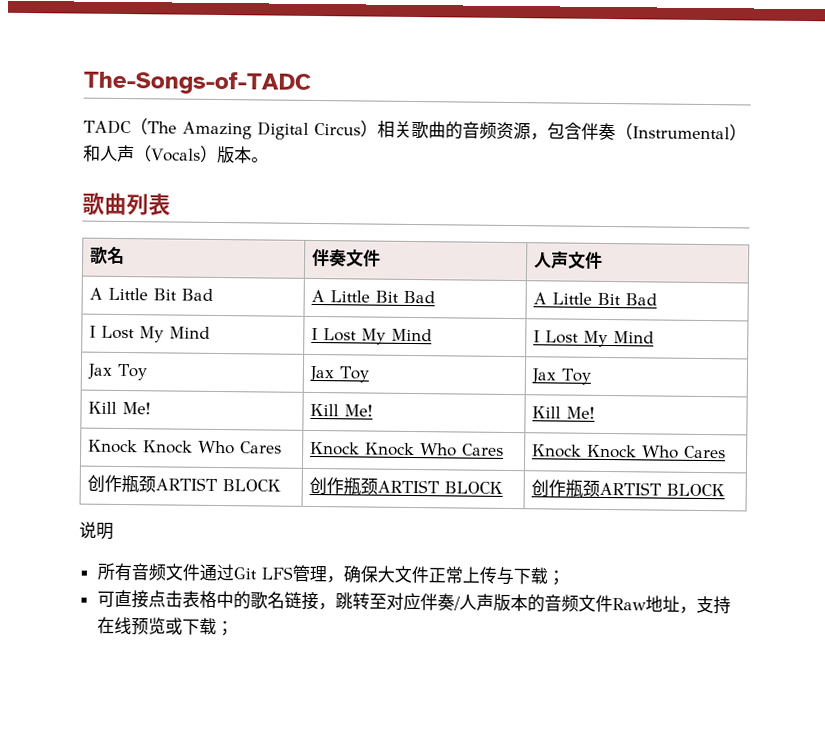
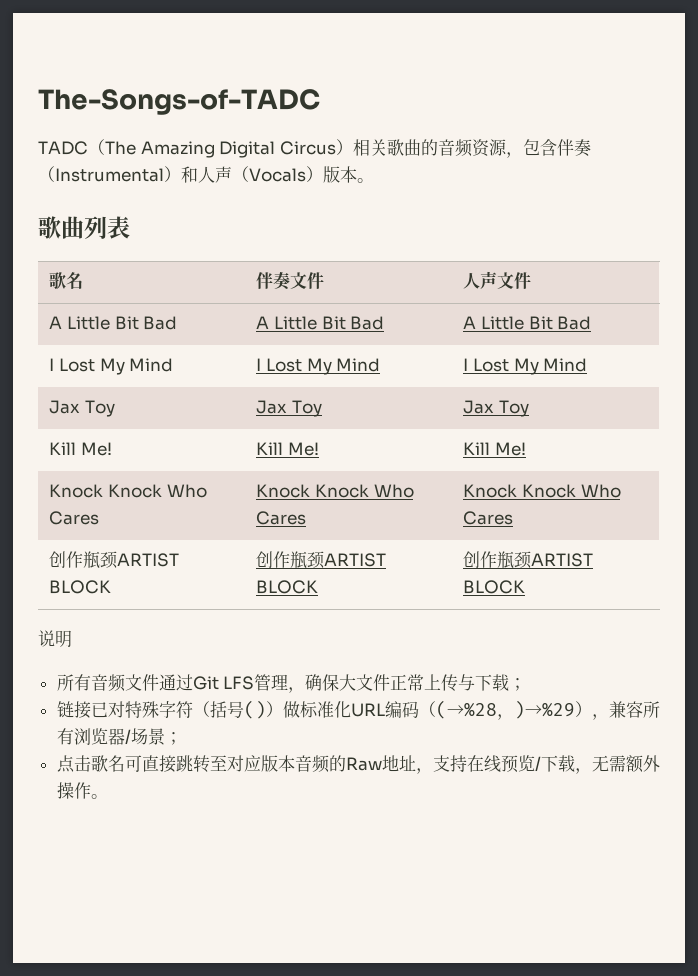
[96,589,613,613] 可直接点击表格中的歌名链接，跳转至对应伴奏/人声版本的音频文件 -> [56,700,660,720] [56,728,182,745] [56,755,346,773] 链接已对特殊字符（括号()）做标准化URL编码（(→%28，)→%29），兼容所有浏览器/场景； // 点击歌名可直接跳转至对应版本音频的
[164,617,234,637] 或下载； -> [534,755,660,774] [56,782,108,799] /下载，无需额外操作。

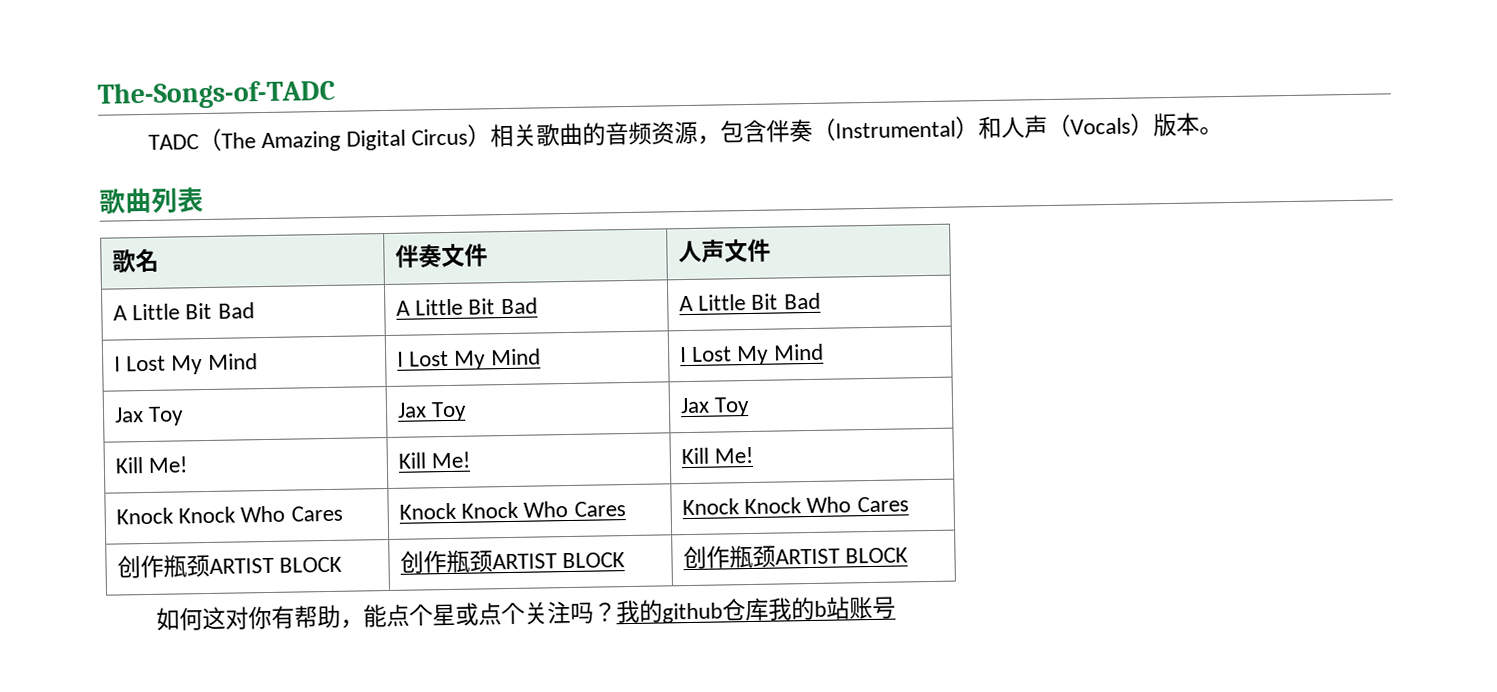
[38,630,72,648] [56,674,527,693] [56,700,660,720] [56,728,182,745] [56,755,660,774] [56,782,108,799] 说明 // 所有音频文件通过Git LFS管理，确保大文件正常上传与下载； // 链接已对特殊字符（括号()）做标准化URL编码（(→%28，)→%29），兼容所有浏览器/场景； // 点击歌名可直接跳转至对应版本音频的Raw地址，支持在线预览/下载，无需额外操作。 -> [155,595,896,631] 如何这对你有帮助，能点个星或点个关注吗？我的github仓库我的b站账号

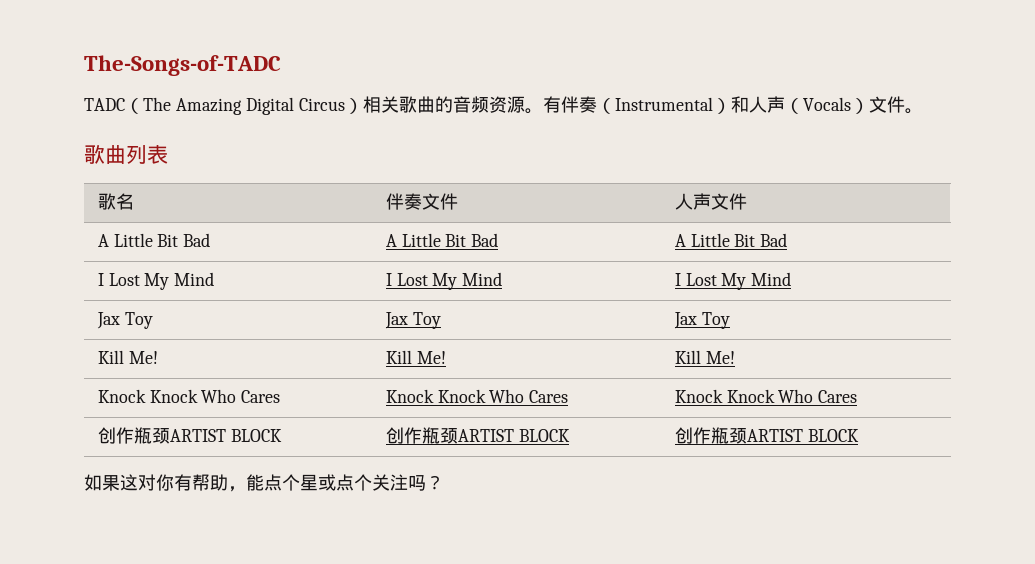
[697,119,768,145] ，包含 -> [524,96,561,114] 。有
[1153,112,1201,137] 版本 -> [868,96,905,113] 文件
[178,607,203,631] 何 -> [102,475,120,491] 果
[615,595,896,624] 我的github仓库我的b站账号 -> (444, 482) none

